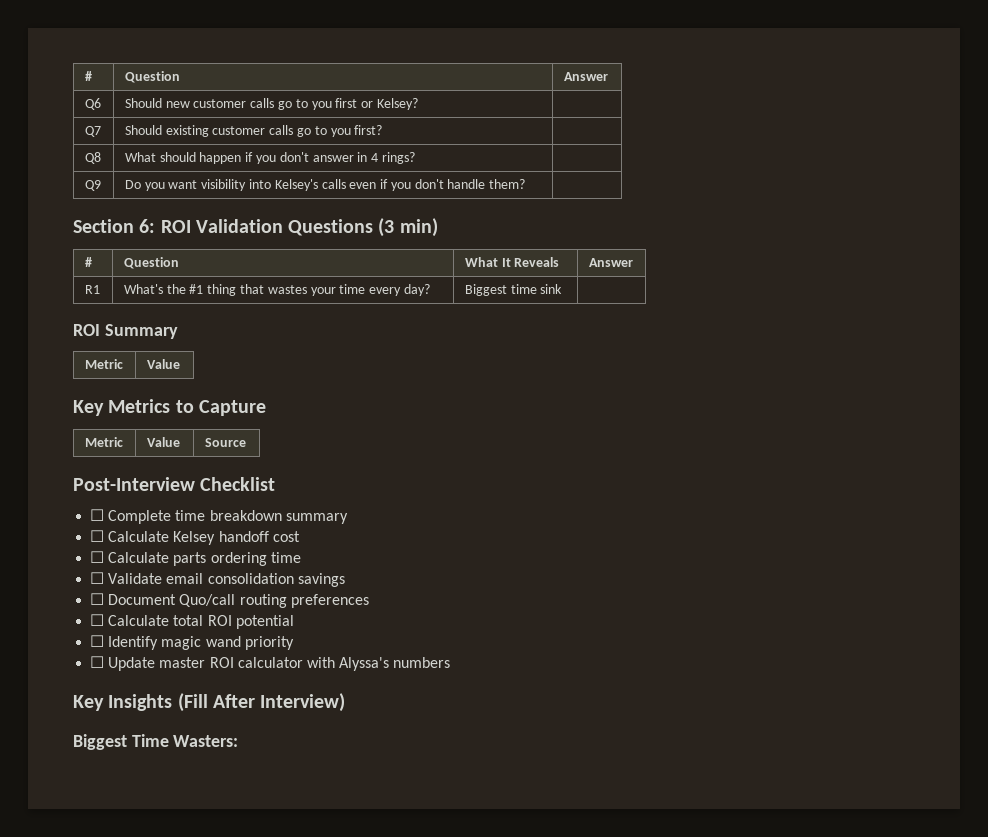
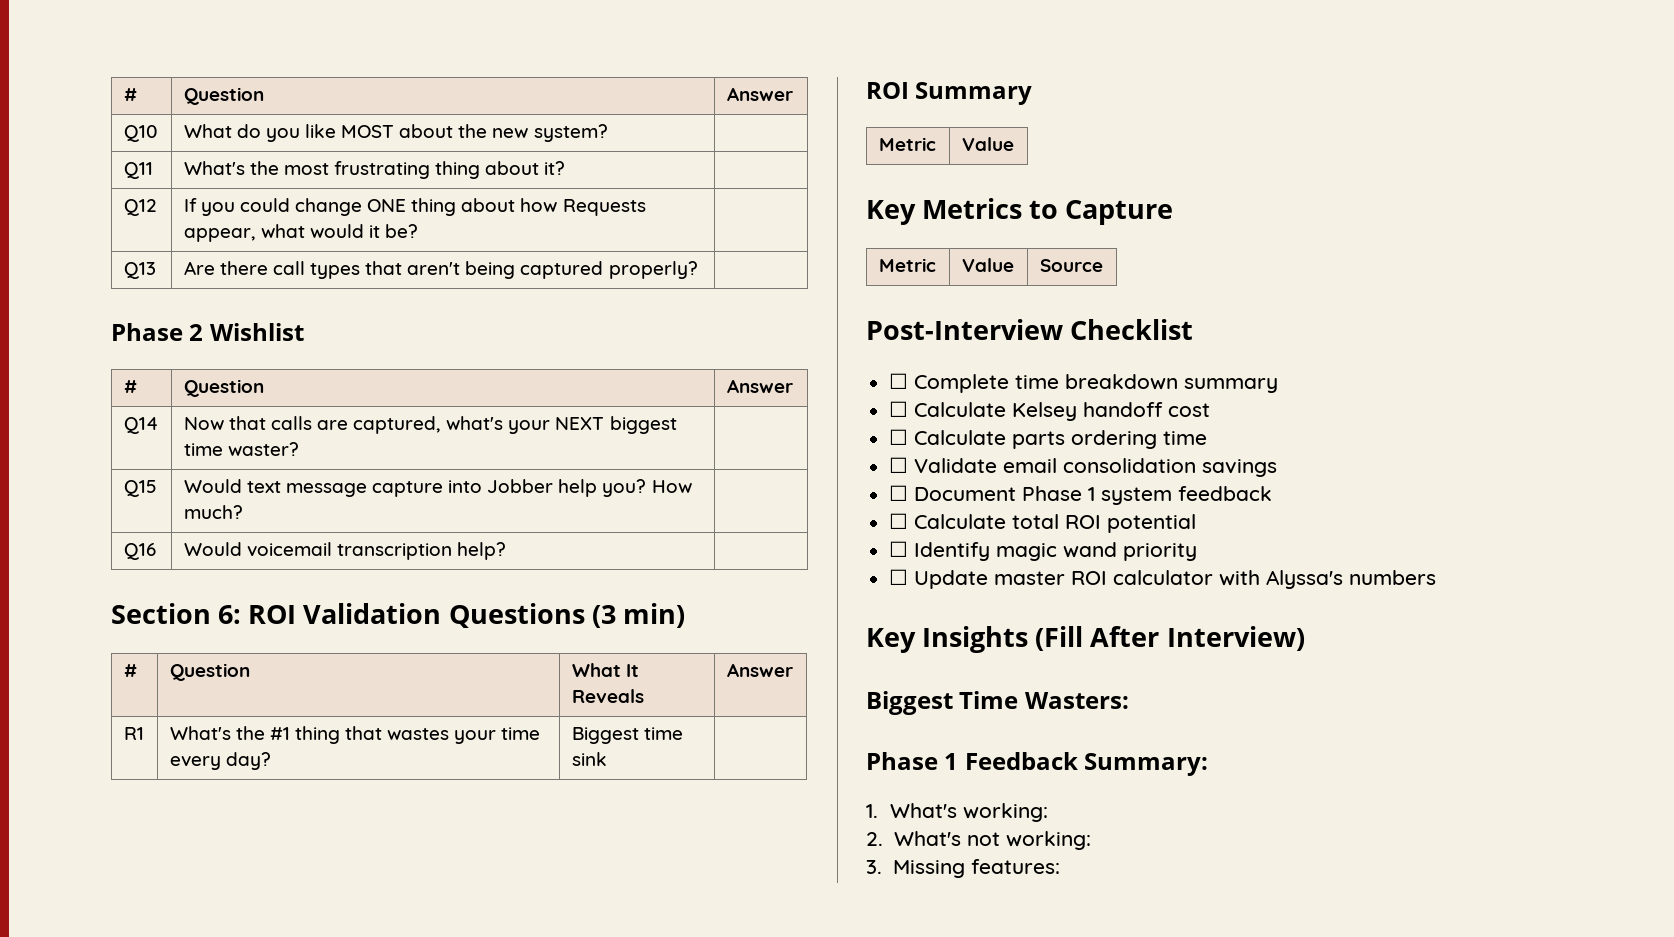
[84,71,92,81] [124,71,180,83] [563,72,608,81] [84,98,101,110] [124,98,418,110] [84,126,101,137] [124,125,383,137] [84,152,101,164] [124,152,415,164] [84,180,101,191] [124,179,526,191] # | Question | Answer // Q6 | Should new customer calls go to you first or Kelsey? | // Q7 | Should existing customer calls go to you first? | // Q8 | What should happen if you don't answer in 4 rings? | // Q9 | Do you want visibility into Kelsey's calls even if you don't handle them? -> [123,88,137,101] [183,87,264,105] [726,87,793,101] [123,125,158,142] [183,124,608,142] [123,162,153,179] [183,161,566,179] [123,199,156,216] [183,198,646,216] [183,224,419,242] [123,262,156,279] [183,261,698,279] [111,323,304,341] [123,380,137,393] [183,379,264,397] [726,379,793,393] [123,417,158,434] [183,416,677,434] [183,442,299,456] [123,480,157,497] [183,479,692,497] [183,505,243,519] [123,543,156,560] [183,542,506,560] # | Question | Answer // Q10 | What do you like MOST about the new system? | // Q11 | What's the most frustrating thing about it? | // Q12 | If you could change ONE thing about how Requests appear, what would it be? | // Q13 | Are there call types that aren't being captured properly? | // Phase 2 Wishlist // # | Question | Answer // Q14 | Now that calls are captured, what's your NEXT biggest time waster? | // Q15 | Would text message capture into Jobber help you? How much? | // Q16 | Would voicemail transcription help?
[179,594,369,608] Quo/call routing preferences -> [1022,486,1273,505] Phase 1 system feedback
(239, 741) none -> [866,752,1209,776] [866,803,1049,822] [866,831,1091,850] [866,859,1060,878] // Phase 1 Feedback Summary: // 1. What's working: // 2. What's not working: // 3. Missing features:

